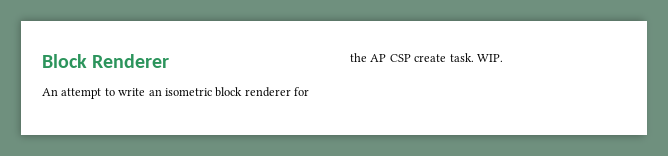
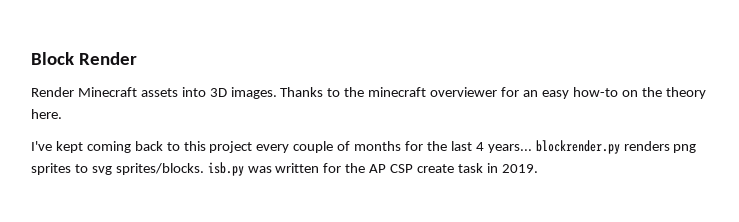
[92,54,170,68] [42,87,291,99] Renderer // An attempt to write an isometric block renderer -> [78,52,137,65] [31,87,706,99] [31,109,62,119] [31,140,697,154] [31,162,320,176] Render // Render Minecraft assets into 3D images. Thanks to the minecraft overviewer for an easy how-to on the theory here. // I've kept coming back to this project every couple of months for the last 4 years... blockrender.py renders png sprites to svg sprites/blocks. isb.py was written
[449,53,503,62] task. WIP. -> [457,163,538,173] task in 2019.

